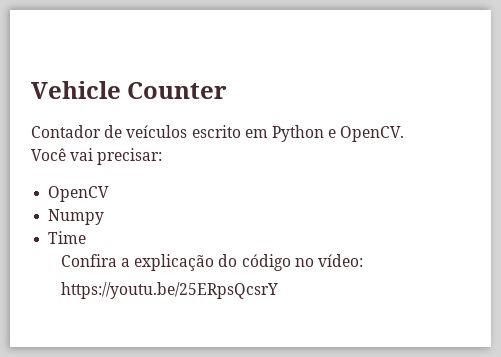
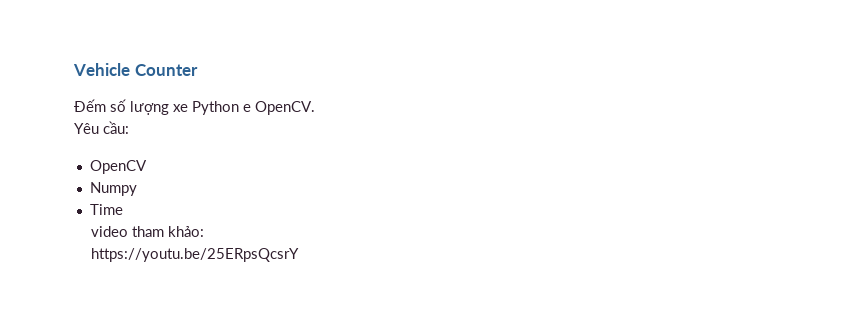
[31,125,268,138] Contador de veículos escrito em -> [74,99,188,115] Đếm số lượng xe
[31,148,163,165] Você vai precisar: -> [74,121,129,134] Yêu cầu:
[60,254,363,271] Confira a explicação do código no vídeo: -> [91,226,205,237] video tham khảo:

